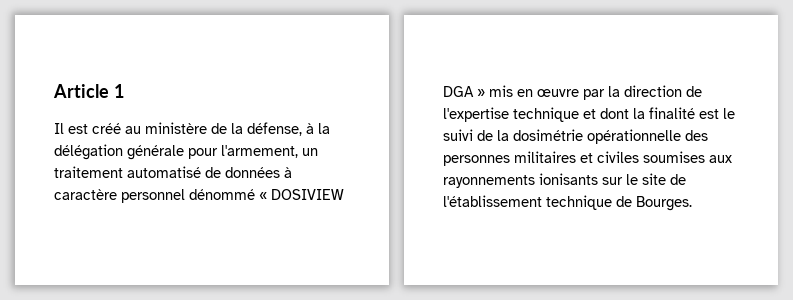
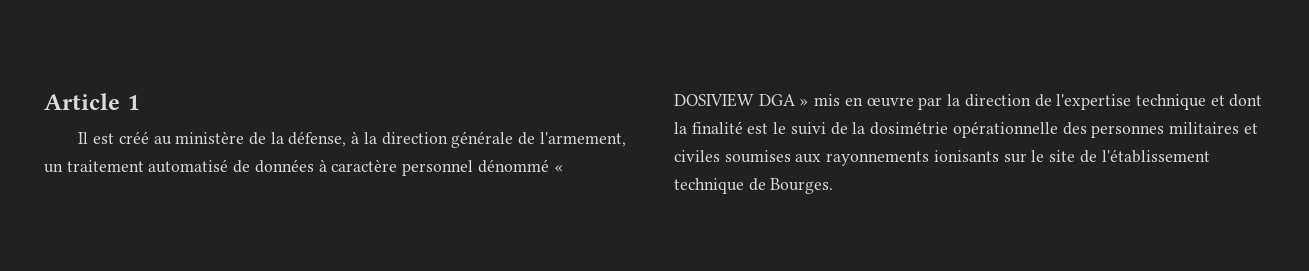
[54,144,218,160] délégation générale pour -> [381,131,536,148] direction générale de

